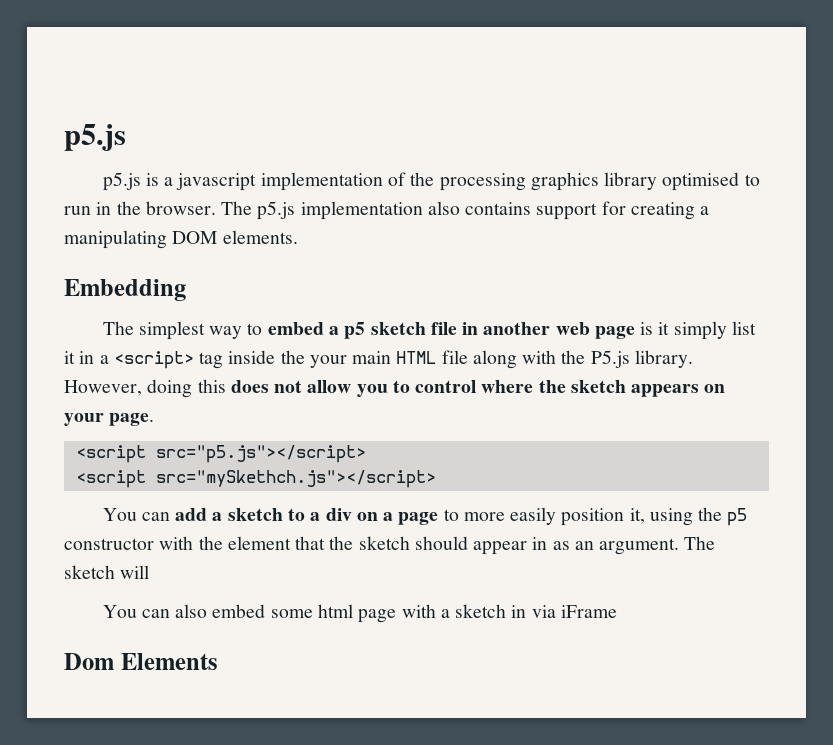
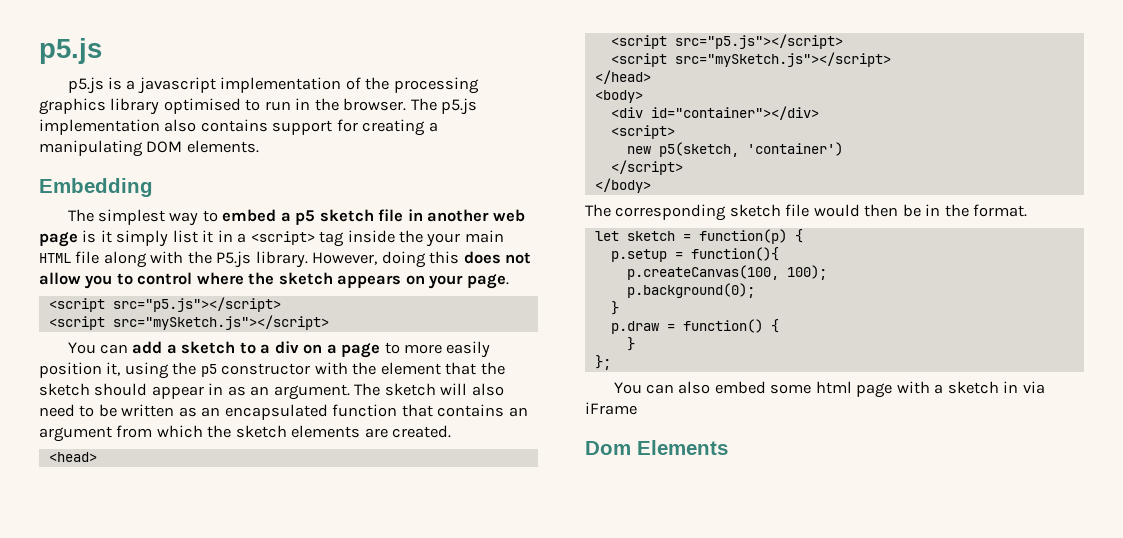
[155,470,436,488] src="mySkethch.js"></script> -> [112,315,329,330] src="mySketch.js"></script>
(150, 572) none -> [471,383,504,396] [39,404,528,420] [39,425,452,442] [48,452,97,462] [610,34,843,49] [610,52,891,67] [594,70,651,84] [594,90,643,103] [610,106,819,120] [610,125,675,139] [626,142,843,157] [610,160,683,175] [594,178,651,193] [585,204,1028,221] [594,229,803,244] [610,247,779,262] [626,265,827,280] [626,283,755,298] [610,301,619,315] [610,319,779,334] [626,337,635,351] [594,355,611,370] also need to be written as an encapsulated function that contains an argument from which the sketch elements are created. // <head> // <script src="p5.js"></script> // <script src="mySketch.js"></script> // </head> // <body> // <div id="container"></div> // <script> // new p5(sketch, 'container') // </script> // </body> // The corresponding sketch file would then be in the format. // let sketch = function(p) { // p.setup = function(){ // p.createCanvas(100, 100); // p.background(0); // } // p.draw = function() { // } // };

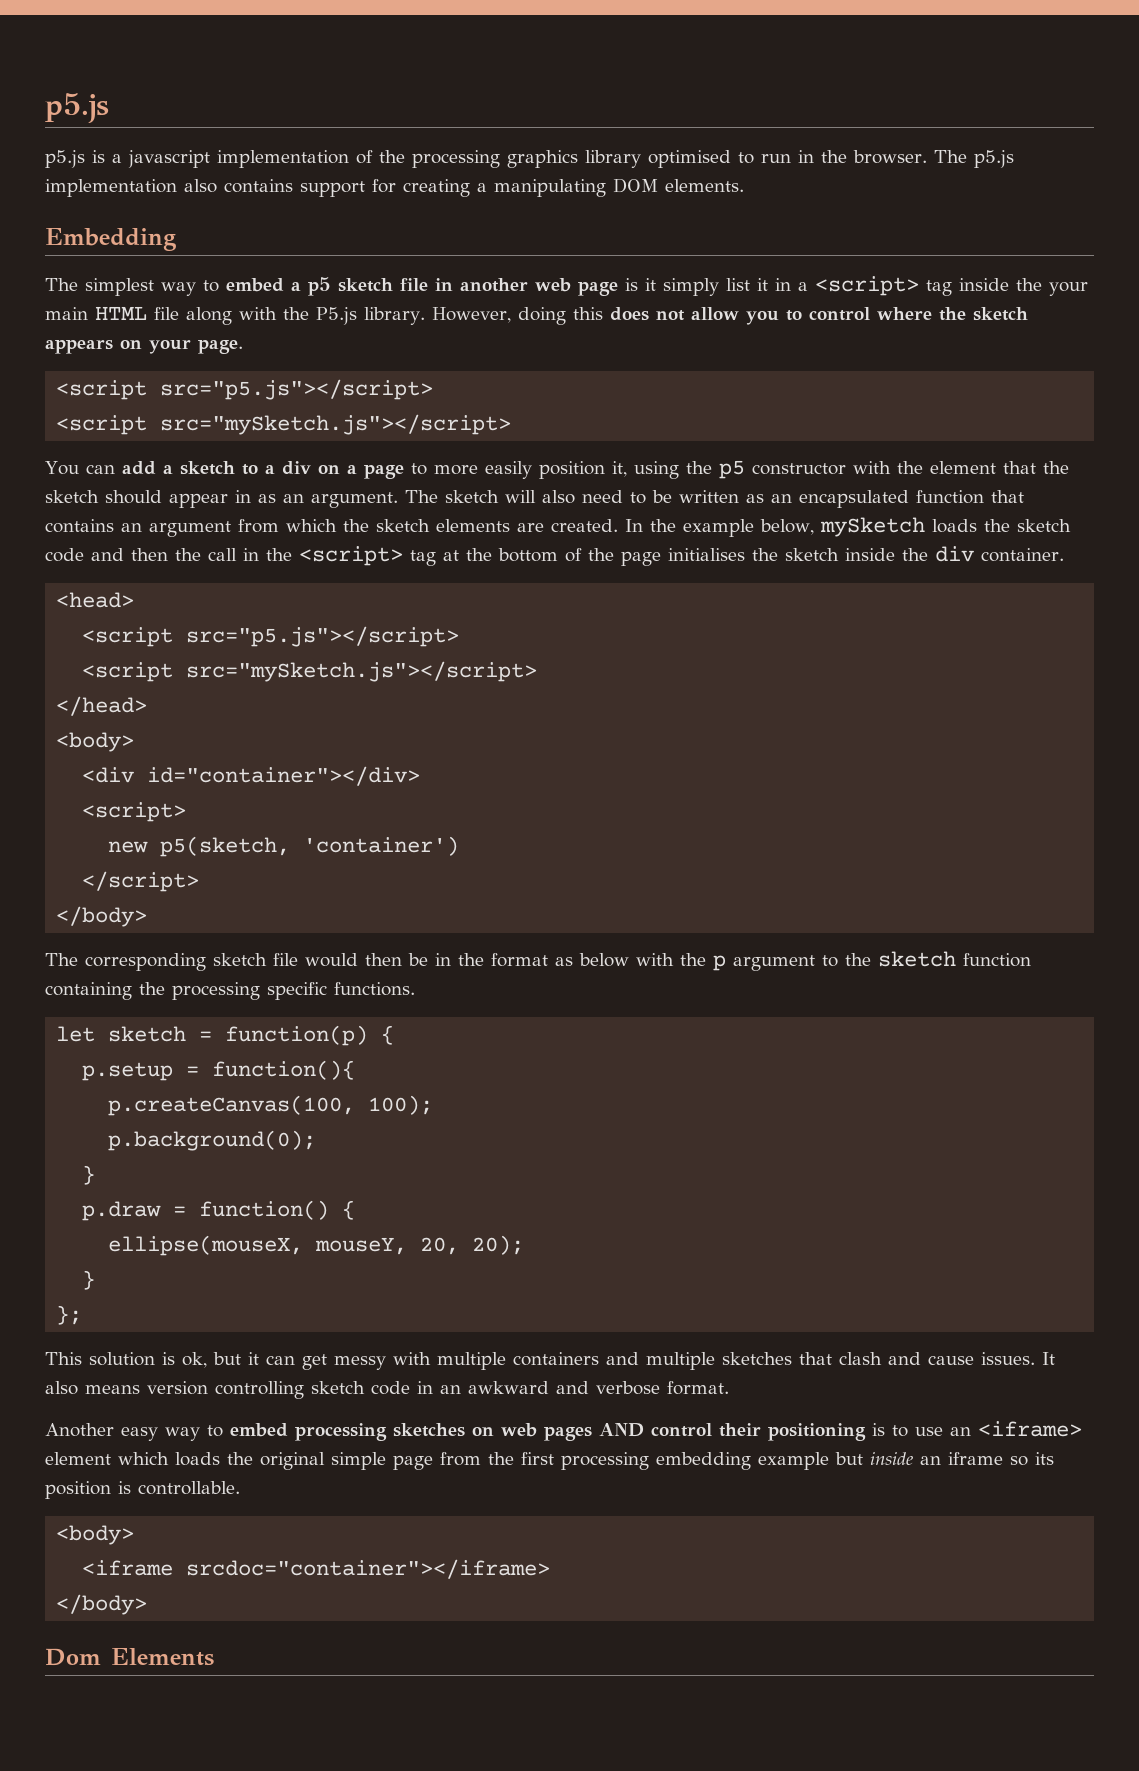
(452, 431) none -> [625,517,1071,537] [45,546,1064,566] In the example below, mySketch loads the sketch code and then the call in the <script> tag at the bottom of the page initialises the sketch inside the div container.
[973,204,1028,217] format. -> [491,951,1031,971] [45,982,415,1000] format as below with the p argument to the sketch function containing the processing specific functions.
[626,337,635,351] [594,355,611,370] [613,381,1045,398] [585,402,637,415] } // }; // You can also embed some html page with a sketch in via iFrame -> [108,1235,525,1256] [82,1270,96,1290] [56,1305,83,1325] [45,1352,1055,1370] [45,1381,729,1399] [45,1421,1082,1441] [45,1452,1054,1470] [45,1481,240,1499] [56,1525,135,1545] [82,1559,551,1579] [56,1594,148,1615] ellipse(mouseX, mouseY, 20, 20); // } // }; // This solution is ok, but it can get messy with multiple containers and multiple sketches that clash and cause issues. It also means version controlling sketch code in an awkward and verbose format. // Another easy way to embed processing sketches on web pages AND control their positioning is to use an <iframe> element which loads the original simple page from the first processing embedding example but inside an iframe so its position is controllable. // <body> // <iframe srcdoc="container"></iframe> // </body>

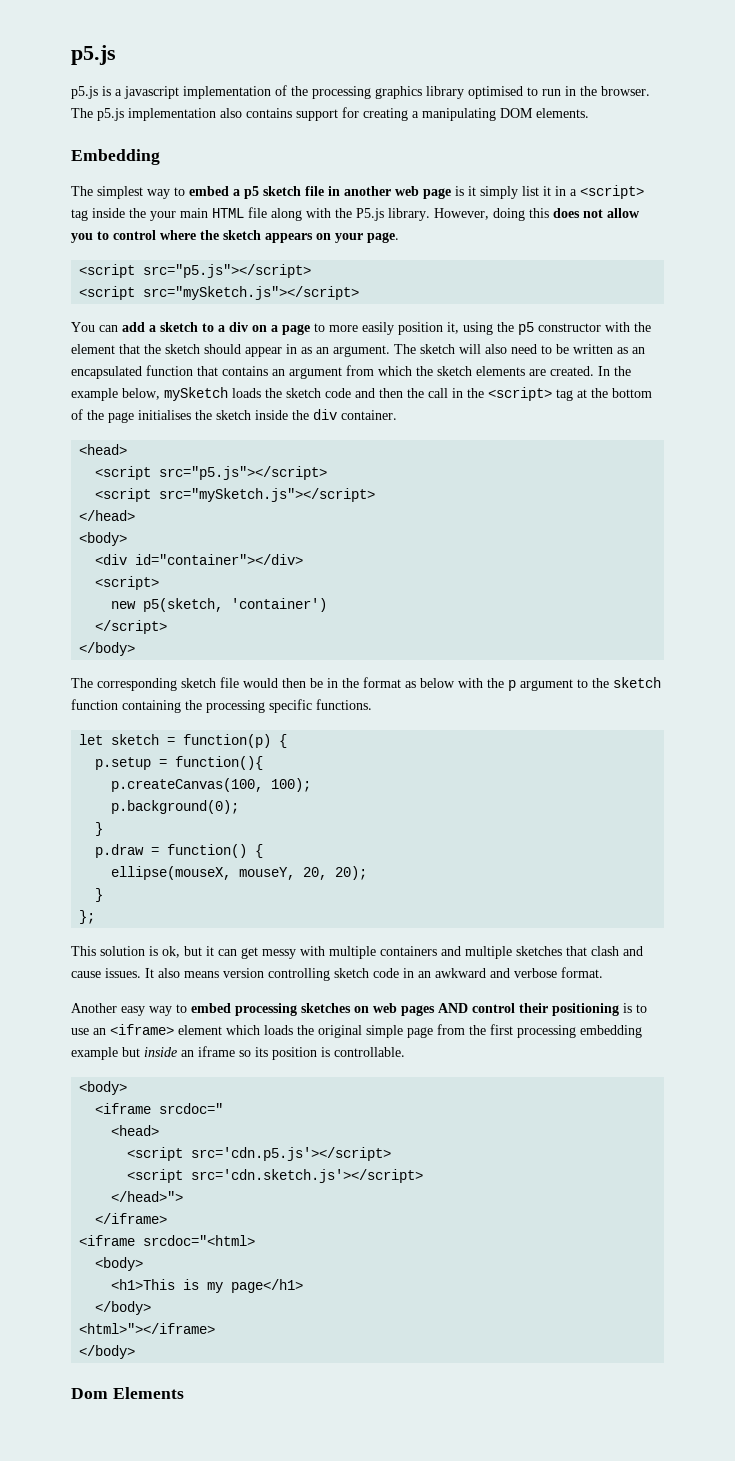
[186,1559,551,1579] srcdoc="container"></iframe> -> [159,1103,224,1114] [111,1125,160,1136] [127,1147,392,1161] [127,1169,424,1183] [111,1191,184,1202] [95,1213,168,1224] [79,1235,256,1246] [95,1257,144,1271] [111,1279,304,1293] [95,1301,152,1315] [79,1323,216,1334] srcdoc=" // <head> // <script src='cdn.p5.js'></script> // <script src='cdn.sketch.js'></script> // </head>"> // </iframe> // <iframe srcdoc="<html> // <body> // <h1>This is my page</h1> // </body> // <html>"></iframe>

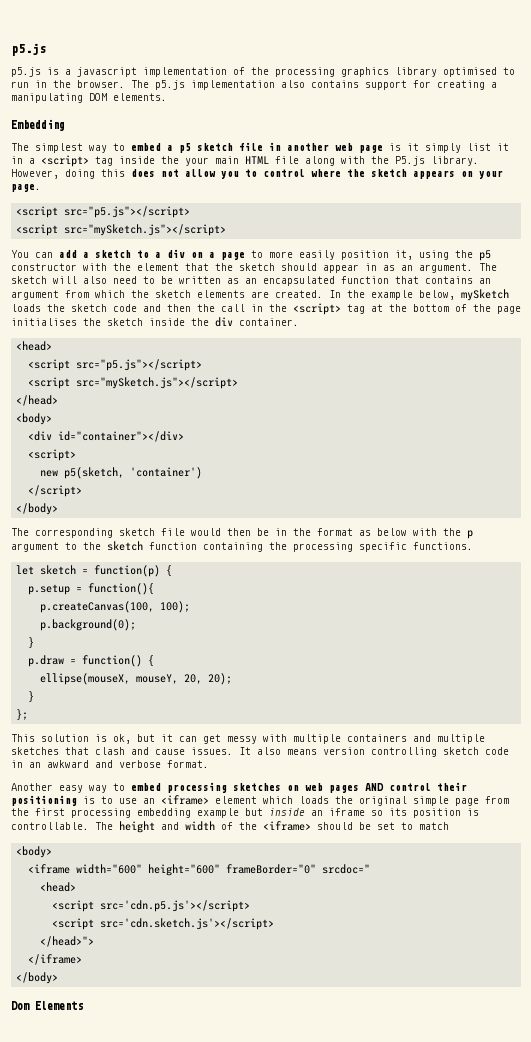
(405, 1052) none -> [95,821,449,833] The height and width of the <iframe> should be set to match
(152, 1108) none -> [76,864,317,876] width="600" height="600" frameBorder="0"
[79,1235,256,1246] [95,1257,144,1271] [111,1279,304,1293] [95,1301,152,1315] [79,1323,216,1334] // <iframe srcdoc="<html> // <body> // <h1>This is my page</h1> // </body> // <html>"></iframe> -> (83, 959) none

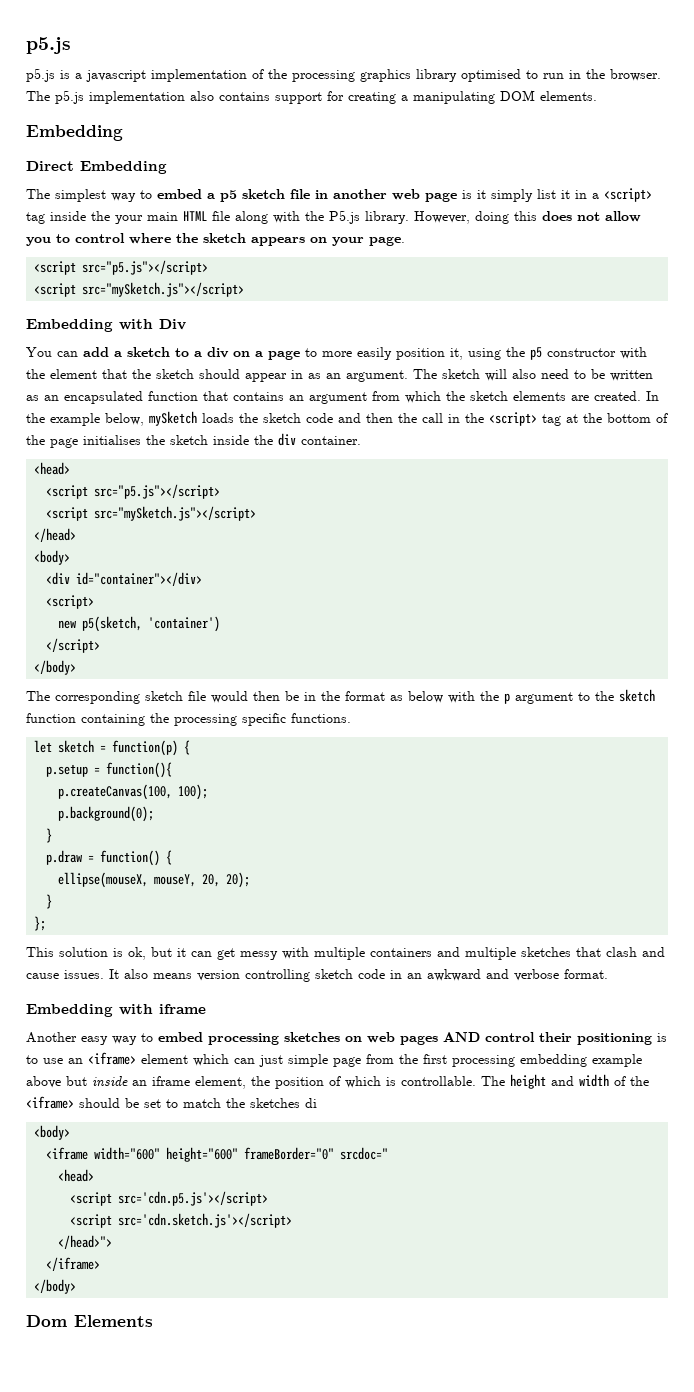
(65, 125) none -> [26,161,167,174] // Direct Embedding
(227, 230) none -> [26,319,186,332] // Embedding with Div
(209, 764) none -> [26,1004,206,1017] // Embedding with iframe
[299,796,407,806] loads the original -> [234,1055,283,1067] can just
(239, 813) none -> [26,1076,61,1088] above
[371,808,461,818] so its position -> [195,1076,381,1089] element, the position of which
(449, 826) none -> [226,1098,317,1108] the sketches di

